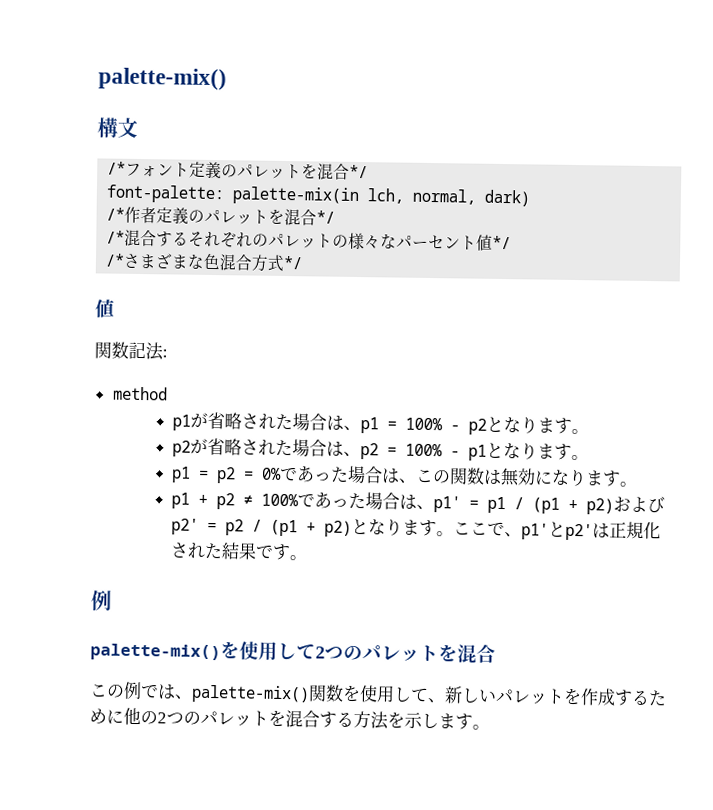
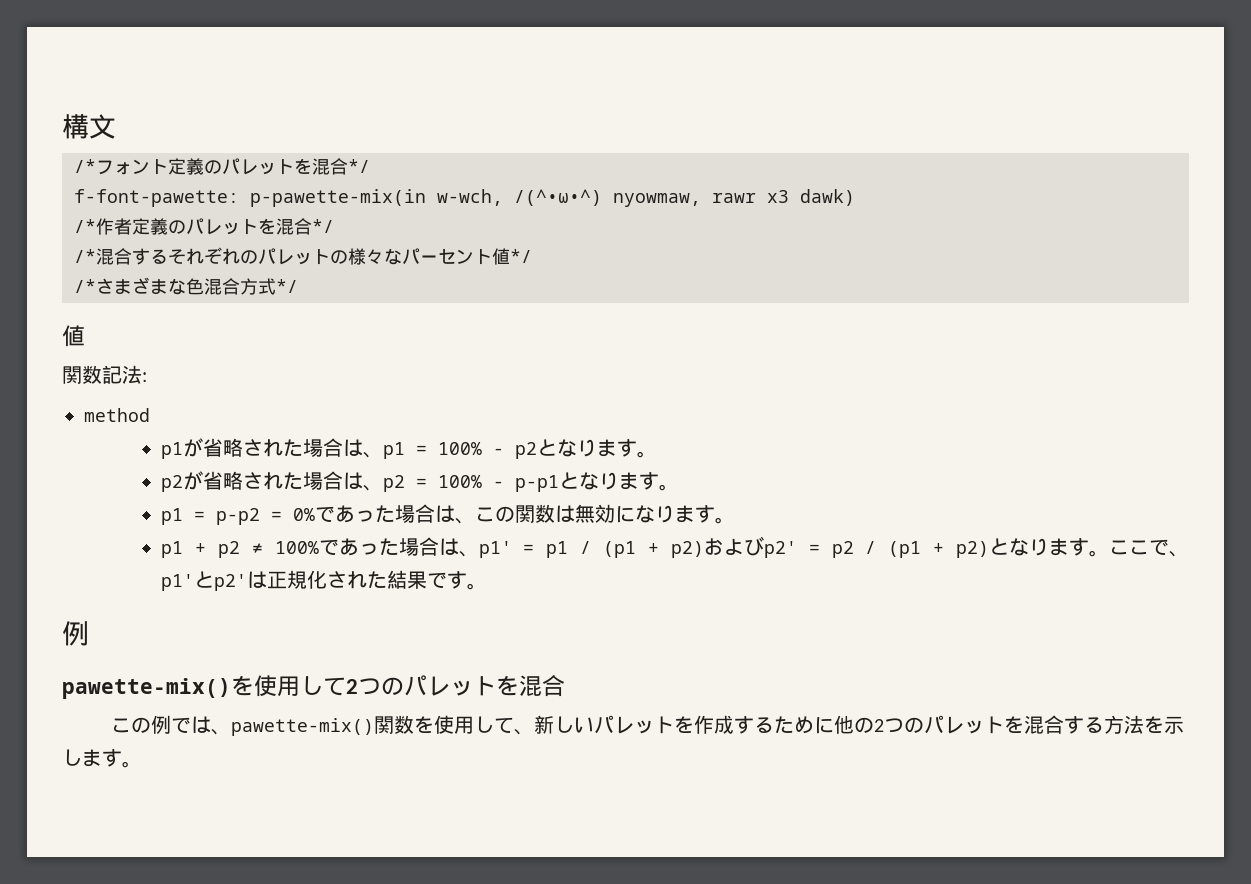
[98,67,227,91] palette-mix() // -> (62, 126) none
[106,184,531,207] font-palette: palette-mix(in lch, normal, dark) -> [74,189,855,207] f-font-pawette: p-pawette-mix(in w-wch, /(^•ω•^) nyowmaw, rawr x3 dawk)
[468,444,488,461] p1 -> [515,475,560,492] p-p1
[216,467,237,484] p2 -> [216,508,261,525] p-p2
[90,643,221,662] palette-mix() -> [62,678,231,699] pawette-mix()
[191,684,310,704] palette-mix() -> [231,718,375,736] pawette-mix()

